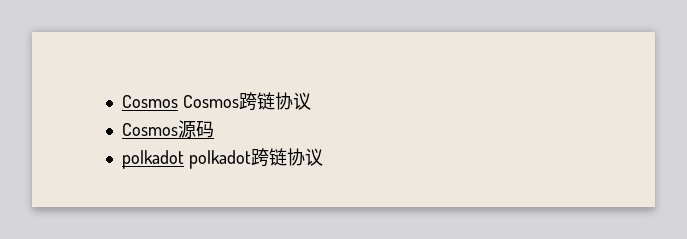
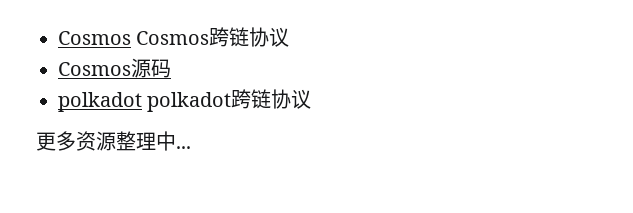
(323, 157) none -> [36,131,191,151] // 更多资源整理中...

